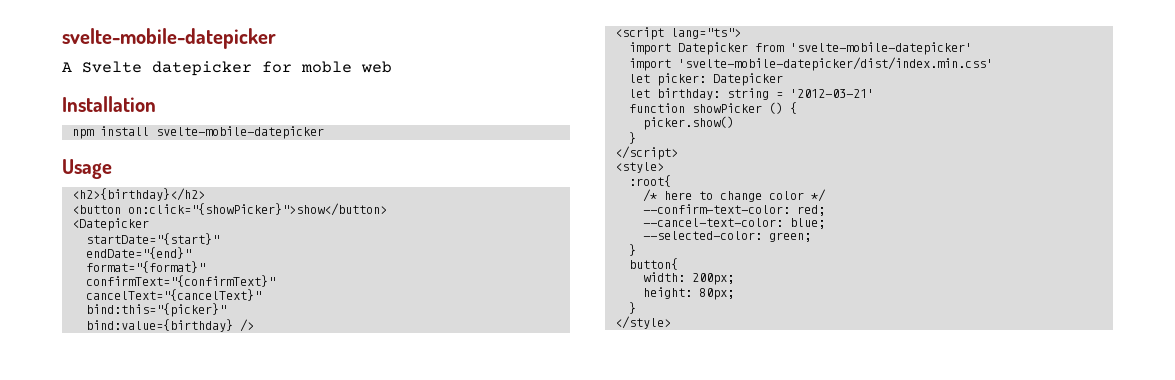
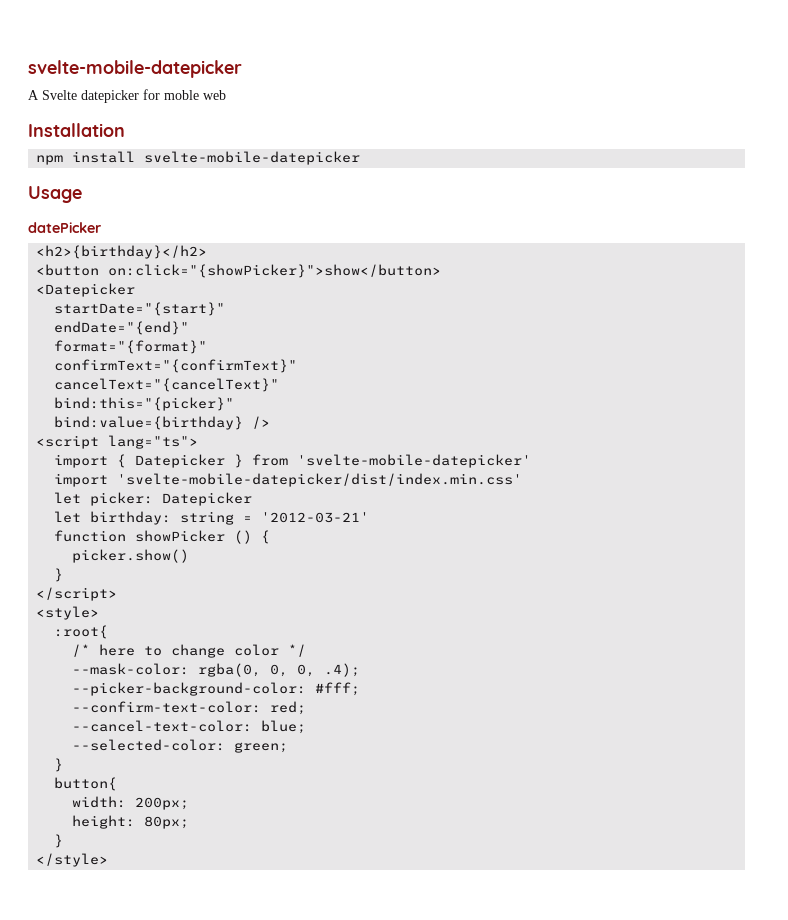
(112, 169) none -> [28,222,101,233] // datePicker
[677,42,748,55] Datepicker -> [117,454,244,468] { Datepicker }
(826, 195) none -> [72,663,361,677] [72,682,361,696] // --mask-color: rgba(0, 0, 0, .4); // --picker-background-color: #fff;

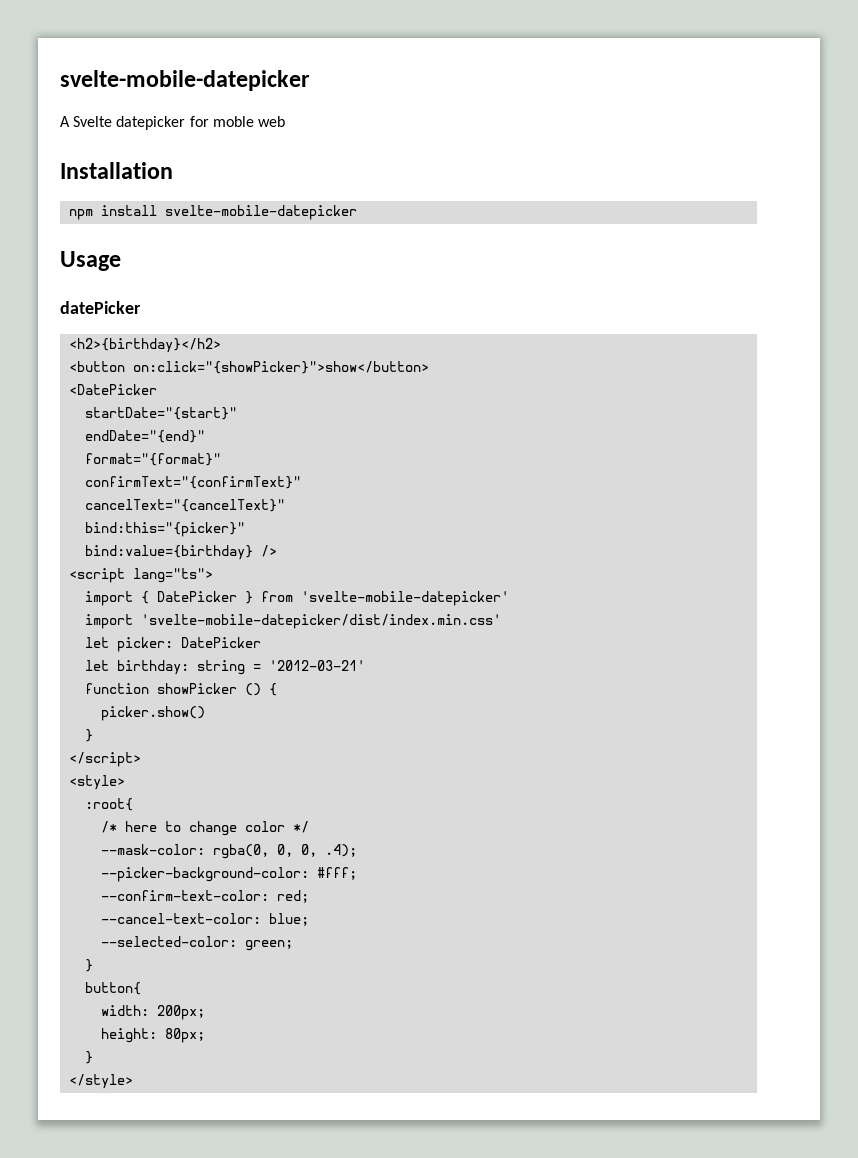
[36,283,136,297] <Datepicker -> [69,384,158,395] <DatePicker
[135,454,226,468] Datepicker -> [157,591,238,602] DatePicker
[162,492,253,506] Datepicker -> [181,637,262,648] DatePicker

